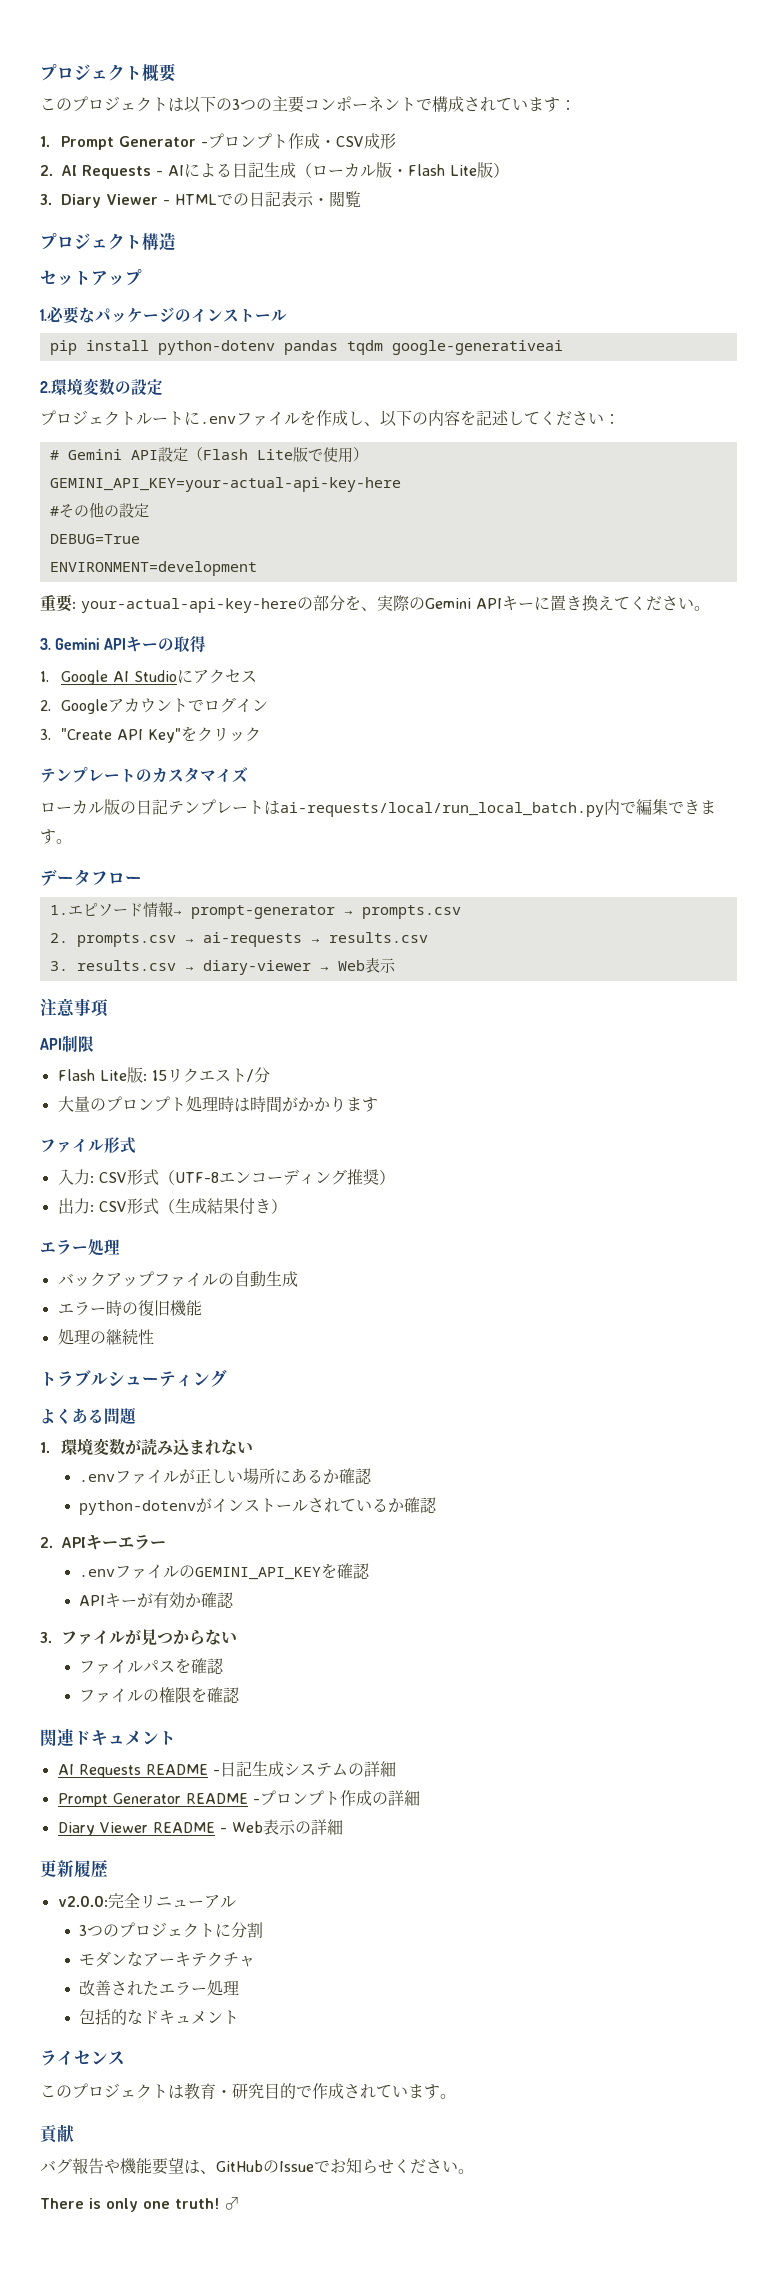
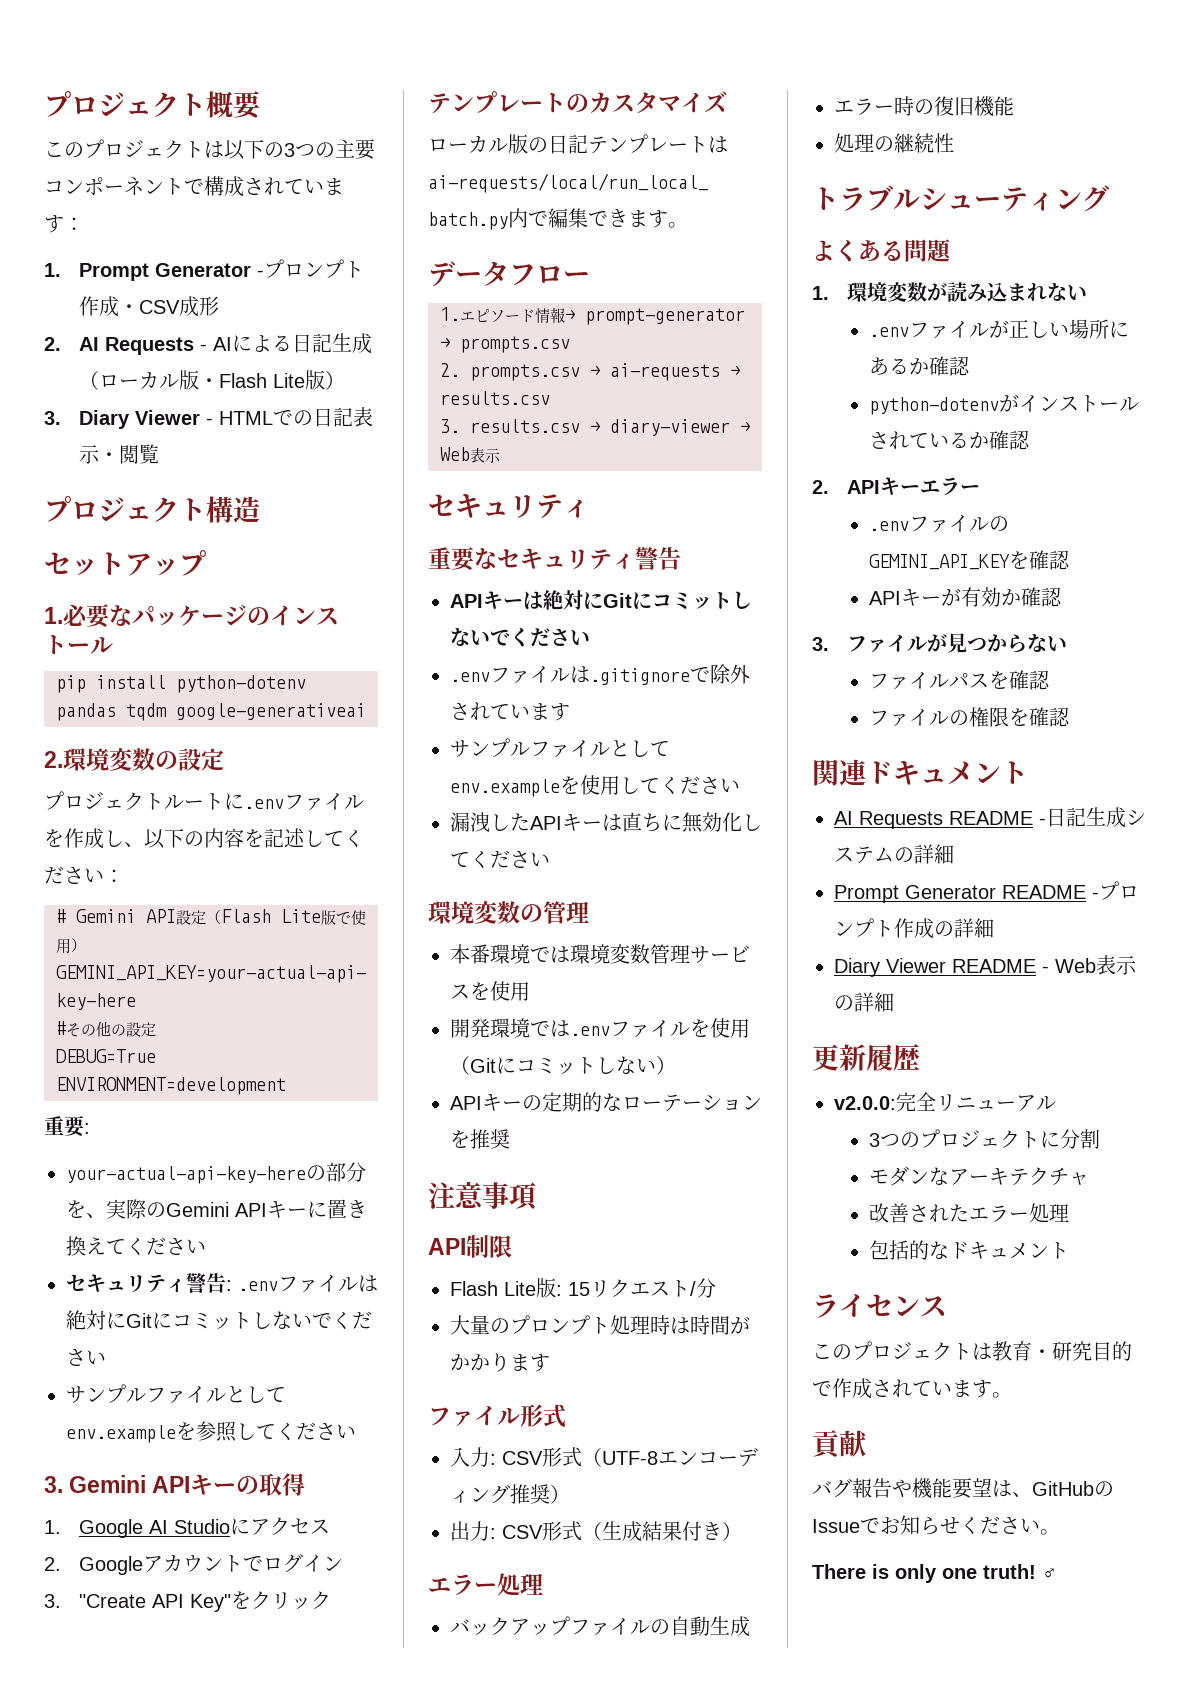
(76, 605) none -> (90, 1128) //
[694,606,710,611] 。 -> [66,1273,378,1293] [66,1310,372,1330] [66,1349,106,1366] [66,1384,286,1404] [66,1421,356,1443] // セキュリティ警告: .envファイルは絶対にGitにコミットしないでください // サンプルファイルとしてenv.exampleを参照してください
(396, 965) none -> [428,493,590,518] [428,547,681,571] [450,590,752,610] [450,627,590,647] [450,664,750,685] [450,702,570,721] [450,738,670,758] [450,775,740,797] [450,812,762,833] [450,850,550,868] [428,901,589,924] [450,944,750,964] [450,981,530,1001] [450,1018,750,1038] [450,1056,676,1075] [450,1092,762,1112] [450,1129,510,1149] // セキュリティ // 重要なセキュリティ警告 // APIキーは絶対にGitにコミットしないでください // .envファイルは.gitignoreで除外されています // サンプルファイルとしてenv.exampleを使用してください // 漏洩したAPIキーは直ちに無効化してください // 環境変数の管理 // 本番環境では環境変数管理サービスを使用 // 開発環境では.envファイルを使用（Gitにコミットしない） // APIキーの定期的なローテーションを推奨

